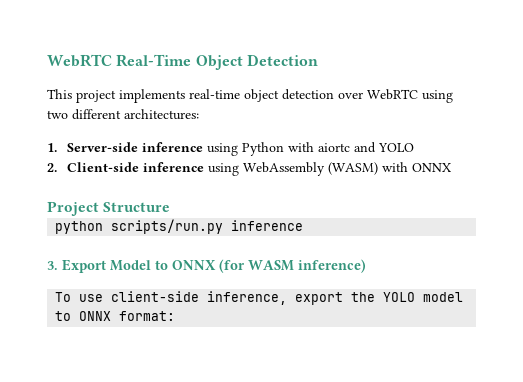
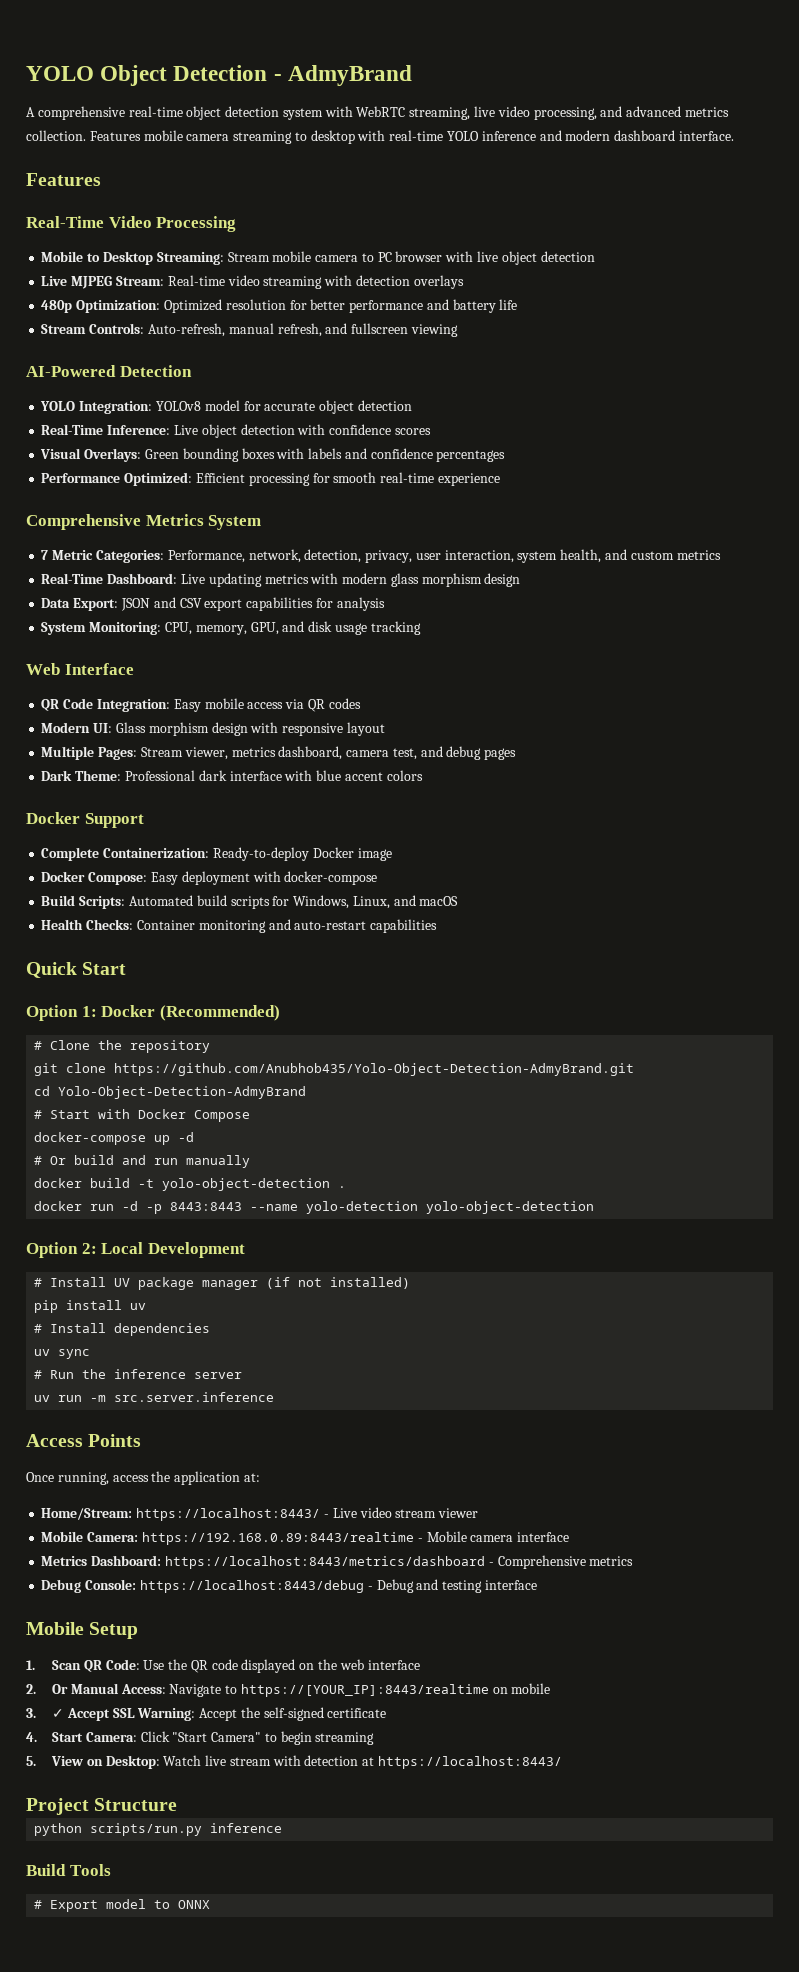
[47,54,192,67] WebRTC Real-Time -> [26,66,94,81] YOLO
[47,89,453,103] [47,109,199,120] [47,142,414,156] [47,162,452,176] // This project implements real-time object detection over WebRTC using two different architectures: // 1. Server-side inference using Python with aiortc and YOLO // 2. Client-side inference using WebAssembly (WASM) with ONNX -> [273,65,412,86] [26,106,729,120] [26,130,734,144] [26,173,101,186] [26,216,237,232] [41,251,595,265] [41,275,464,289] [41,299,518,313] [41,323,458,337] [26,365,192,377] [40,400,412,414] [41,424,431,438] [40,448,506,462] [41,472,500,486] [26,514,262,530] [41,549,721,563] [41,573,521,587] [41,597,385,611] [41,621,421,635] [26,663,134,675] [41,698,361,712] [41,722,385,736] [41,746,517,760] [41,770,423,781] [26,812,144,828] [41,847,392,861] [41,871,378,885] [41,895,459,909] [41,919,438,933] [26,962,127,978] [26,1005,280,1021] [34,1040,211,1053] [34,1063,635,1076] [34,1086,307,1099] [34,1109,251,1122] [34,1132,195,1145] [34,1155,251,1168] [34,1178,347,1191] [34,1201,595,1214] [26,1242,245,1258] [34,1277,411,1290] [34,1300,147,1313] [34,1323,211,1336] [34,1349,91,1359] [34,1369,243,1379] [34,1392,275,1402] [26,1434,142,1447] [26,1471,260,1485] [41,1507,479,1521] [41,1531,570,1545] [41,1555,634,1569] [41,1579,537,1593] [26,1622,139,1639] [26,1659,420,1673] [26,1683,551,1697] [26,1707,387,1721] [26,1731,375,1745] [26,1755,562,1769] - AdmyBrand // A comprehensive real-time object detection system with WebRTC streaming, live video processing, and advanced metrics collection. Features mobile camera streaming to desktop with real-time YOLO inference and modern dashboard interface. // Features // Real-Time Video Processing // Mobile to Desktop Streaming: Stream mobile camera to PC browser with live object detection // Live MJPEG Stream: Real-time video streaming with detection overlays // 480p Optimization: Optimized resolution for better performance and battery life // Stream Controls: Auto-refresh, manual refresh, and fullscreen viewing // AI-Powered Detection // YOLO Integration: YOLOv8 model for accurate object detection // Real-Time Inference: Live object detection with confidence scores // Visual Overlays: Green bounding boxes with labels and confidence percentages // Performance Optimized: Efficient processing for smooth real-time experience // Comprehensive Metrics System // 7 Metric Categories: Performance, network, detection, privacy, user interaction, system health, and custom metrics // Real-Time Dashboard: Live updating metrics with modern glass morphism design // Data Export: JSON and CSV export capabilities for analysis // System Monitoring: CPU, memory, GPU, and disk usage tracking // Web Interface // QR Code Integration: Easy mobile access via QR codes // Modern UI: Glass morphism design with responsive layout // Multiple Pages: Stream viewer, metrics dashboard, camera test, and debug pages // Dark Theme: Professional dark interface with blue accent colors // Docker Support // Complete Containerization: Ready-to-deploy Docker image // Docker Compose: Easy deployment with docker-compose // Build Scripts: Automated build scripts for Windows, Linux, and macOS // Health Checks: Container monitoring and auto-restart capabilities // Quick Start // Option 1: Docker (Recommended) // # Clone the repository // git clone https://github.com/Anubhob435/Yolo-Object-Detection-AdmyBrand.git // cd Yolo-Object-Detection-AdmyBrand // # Start with Docker Compose // docker-compose up -d // # Or build and run manually // docker build -t yolo-object-detection . // docker run -d -p 8443:8443 --name yolo-detection yolo-object-detection // Option 2: Local Development // # Install UV package manager (if not installed) // pip install uv // # Install dependencies // uv sync // # Run the inference server // uv run -m src.server.inference // Access Points // Once running, access the application at: // Home/Stream: https://localhost:8443/ - Live video stream viewer // Mobile Camera: https://192.168.0.89:8443/realtime - Mobile camera interface // Metrics Dashboard: https://localhost:8443/metrics/dashboard - Comprehensive metrics // Debug Console: https://localhost:8443/debug - Debug and testing interface // Mobile Setup // 1. Scan QR Code: Use the QR code displayed on the web interface // 2. Or Manual Access: Navigate to https://[YOUR_IP]:8443/realtime on mobile // 3. ✓ Accept SSL Warning: Accept the self-signed certificate // 4. Start Camera: Click "Start Camera" to begin streaming // 5. View on Desktop: Watch live stream with detection at https://localhost:8443/
[47,259,366,273] [55,291,416,305] 3. Export Model to ONNX (for WASM inference) // To use client-side inference, export the YOLO -> [26,1864,111,1876] [34,1900,99,1912] Build Tools // # Export
[119,311,176,321] format: -> (211, 1904) none

